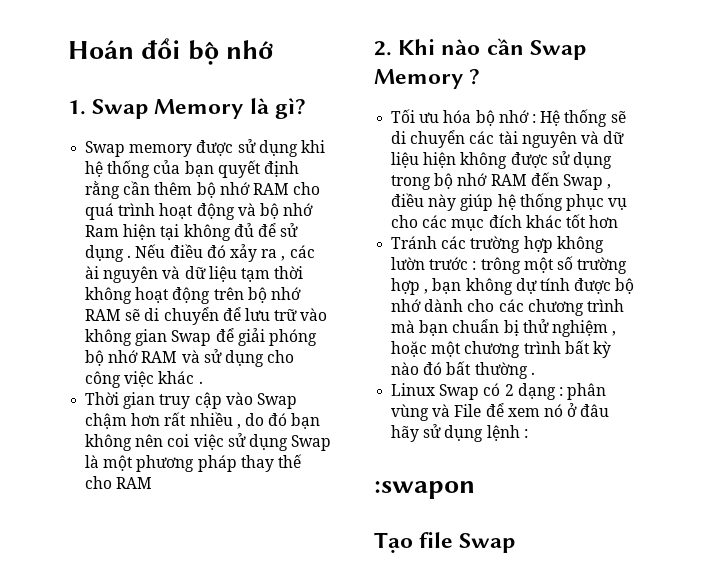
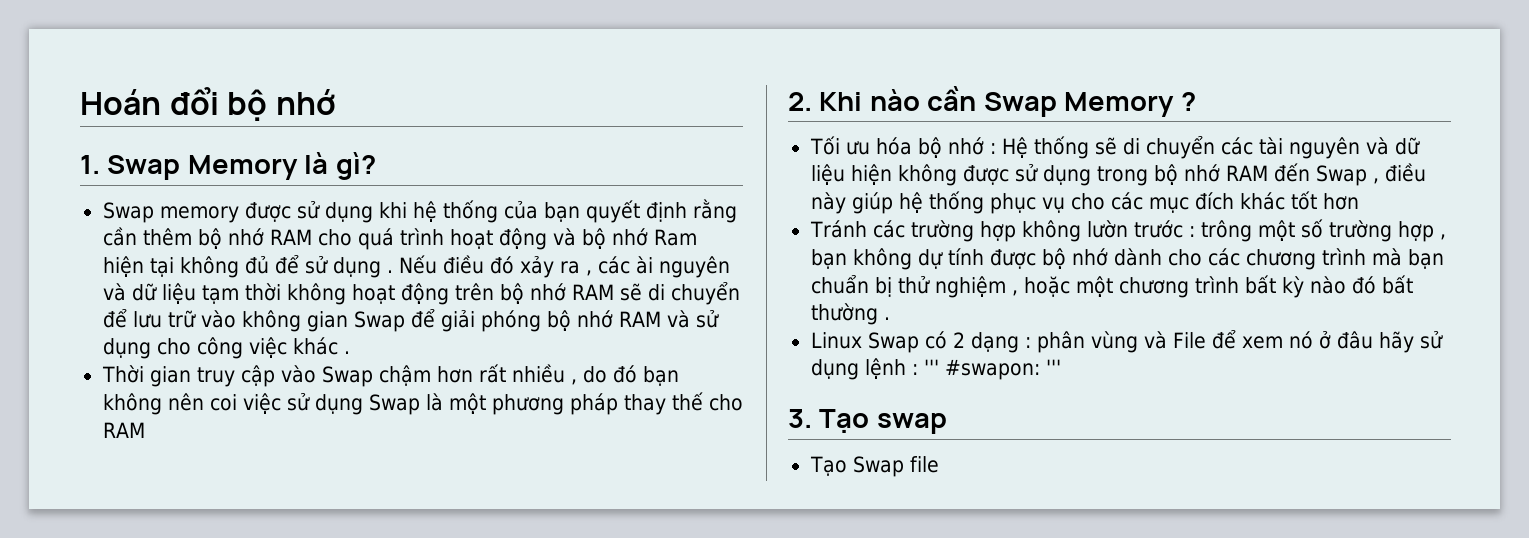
[374,481,475,499] [374,532,516,553] // :swapon // Tạo file Swap -> [923,359,1061,380] [788,409,947,434] [809,456,939,477] ''' #swapon: ''' // 3. Tạo swap // Tạo Swap file

